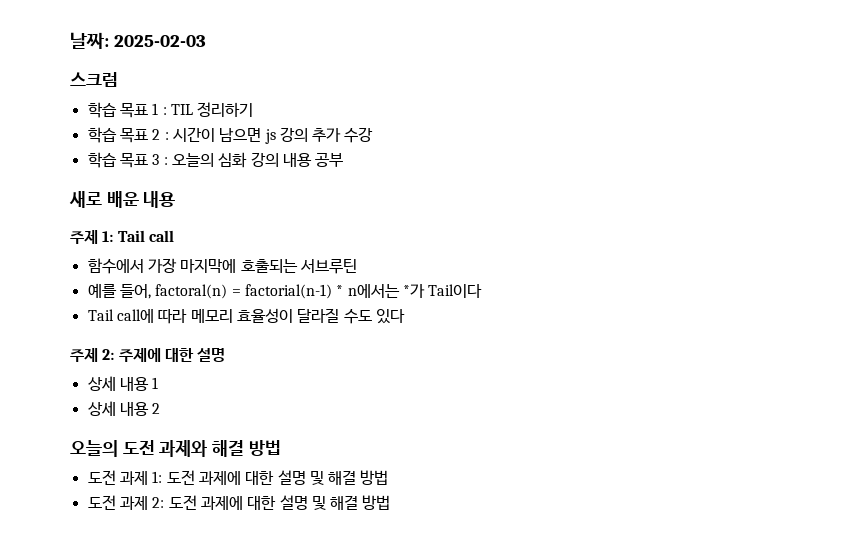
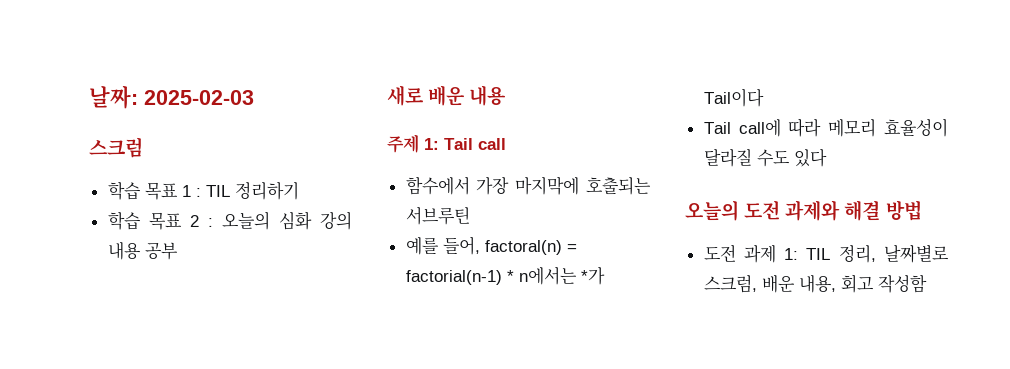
[172,127,374,144] [87,152,168,168] 시간이 남으면 js 강의 추가 수강 // 학습 목표 3 : -> (213, 222) none
[70,348,226,362] [87,376,159,391] [87,401,161,416] // 주제 2: 주제에 대한 설명 // 상세 내용 1 // 상세 내용 2 -> (827, 158) none
[166,470,389,485] [87,495,391,510] 도전 과제에 대한 설명 및 해결 방법 // 도전 과제 2: 도전 과제에 대한 설명 및 해결 방법 -> [806,244,949,263] [703,274,927,293] TIL 정리, 날짜별로 스크럼, 배운 내용, 회고 작성함

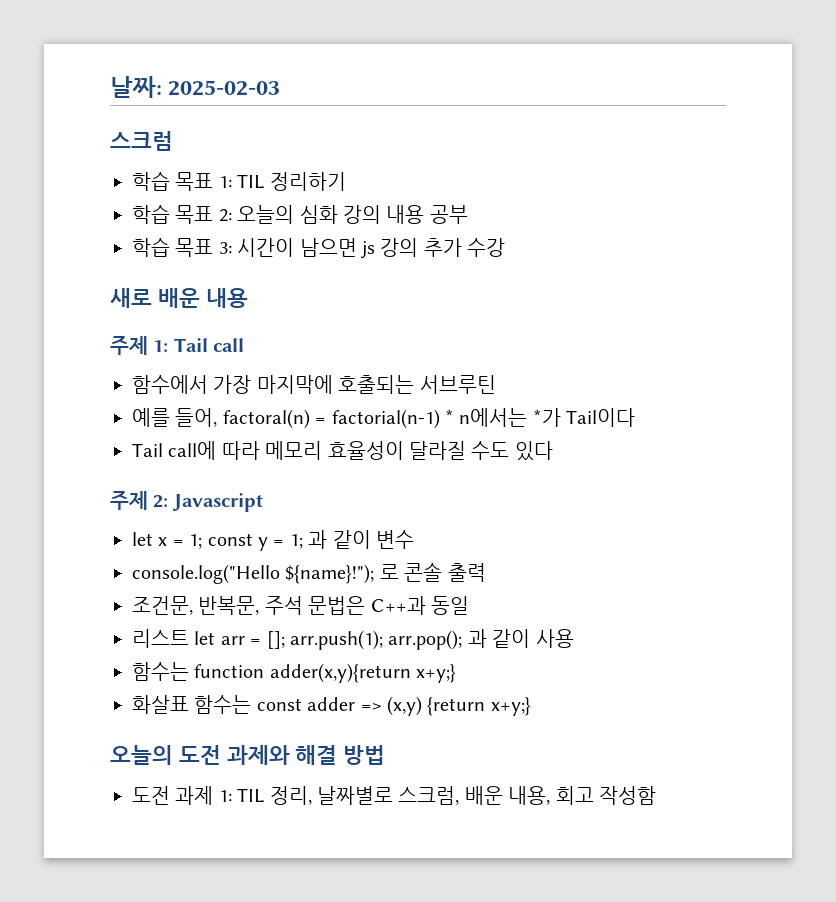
[181,185,201,197] 1 : -> [218,176,232,188] 1:
[189,215,213,227] 2 : -> [218,209,232,222] 2:
(178, 251) none -> [132,237,506,259] // 학습 목표 3: 시간이 남으면 js 강의 추가 수강
(827, 158) none -> [110,491,263,512] [132,530,414,551] [132,562,486,584] [132,596,469,615] [132,629,574,650] [132,662,457,683] [132,695,531,716] // 주제 2: Javascript // let x = 1; const y = 1; 과 같이 변수 // console.log("Hello ${name}!"); 로 콘솔 출력 // 조건문, 반복문, 주석 문법은 C++과 동일 // 리스트 let arr = []; arr.push(1); arr.pop(); 과 같이 사용 // 함수는 function adder(x,y){return x+y;} // 화살표 함수는 const adder => (x,y) {return x+y;}

